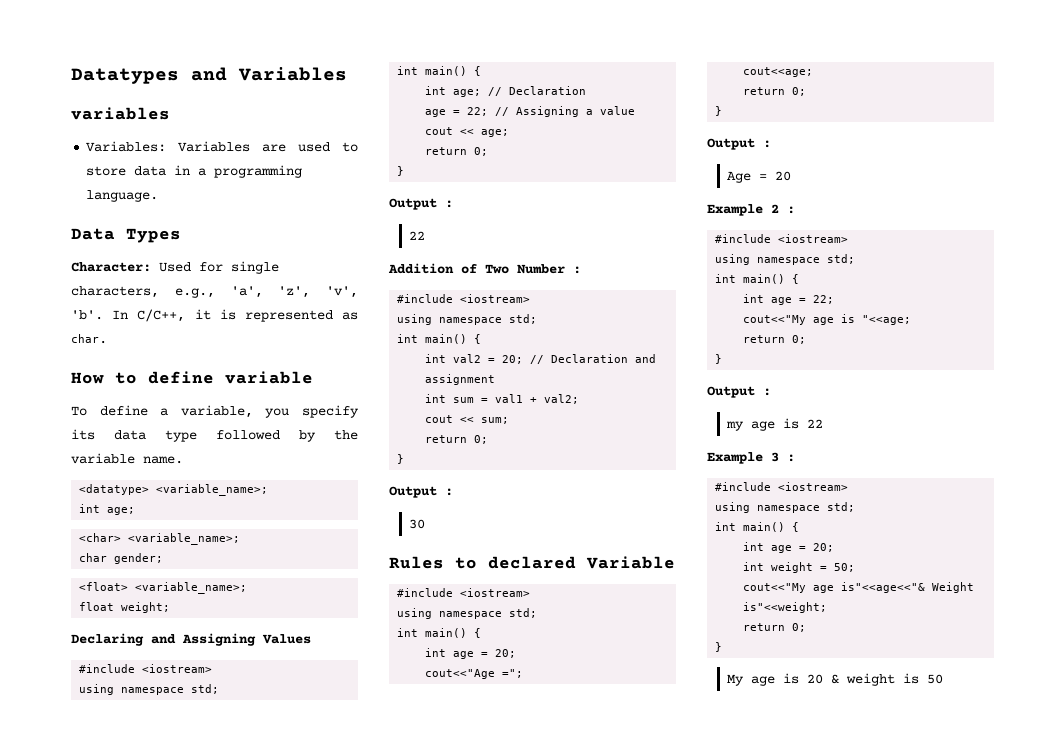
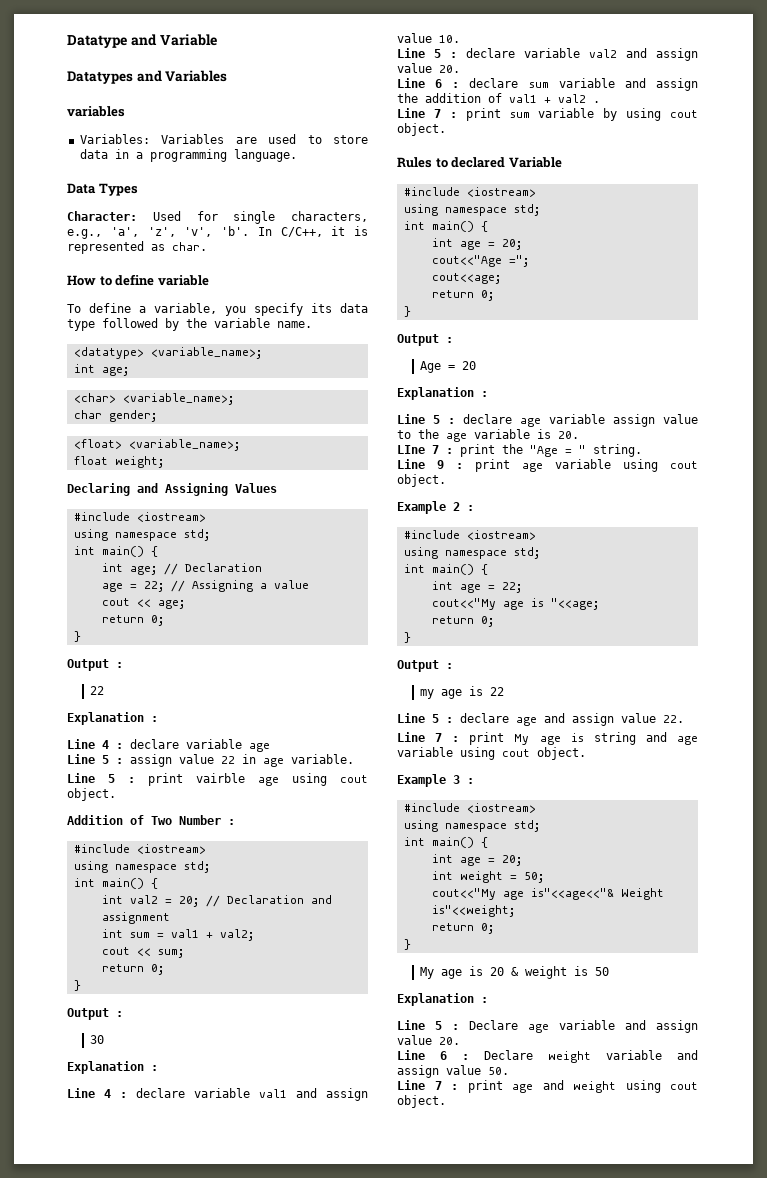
(71, 76) none -> [67,34,217,48] Datatype and Variable //
(426, 235) none -> [67,712,158,725] [67,739,270,752] [67,754,354,767] [67,773,368,786] [67,788,116,801] // Explanation : // Line 4 : declare variable age // Line 5 : assign value 22 in age variable. // Line 5 : print vairble age using cout object.
(426, 524) none -> [67,1061,158,1074] [67,1088,368,1101] [397,33,460,43] [397,48,698,61] [397,63,460,73] [397,78,698,91] [397,93,600,103] [397,108,698,121] [397,123,446,136] // Explanation : // Line 4 : declare variable val1 and assign value 10. // Line 5 : declare variable val2 and assign value 20. // Line 6 : declare sum variable and assign the addition of val1 + val2 . // Line 7 : print sum variable by using cout object.
(792, 176) none -> [397,387,488,400] [397,414,698,427] [397,429,579,442] [397,444,642,457] [397,459,698,472] [397,474,446,487] // Explanation : // Line 5 : declare age variable assign value to the age variable is 20. // LIne 7 : print the "Age = " string. // Line 9 : print age variable using cout object.
(824, 423) none -> [397,713,684,726] [397,732,698,745] [397,747,586,760] // Line 5 : declare age and assign value 22. // Line 7 : print My age is string and age variable using cout object.
(944, 679) none -> [397,993,488,1006] [397,1020,698,1033] [397,1035,460,1045] [397,1050,698,1063] [397,1065,509,1078] [397,1080,698,1093] [397,1095,446,1108] // Explanation : // Line 5 : Declare age variable and assign value 20. // Line 6 : Declare weight variable and assign value 50. // Line 7 : print age and weight using cout object.

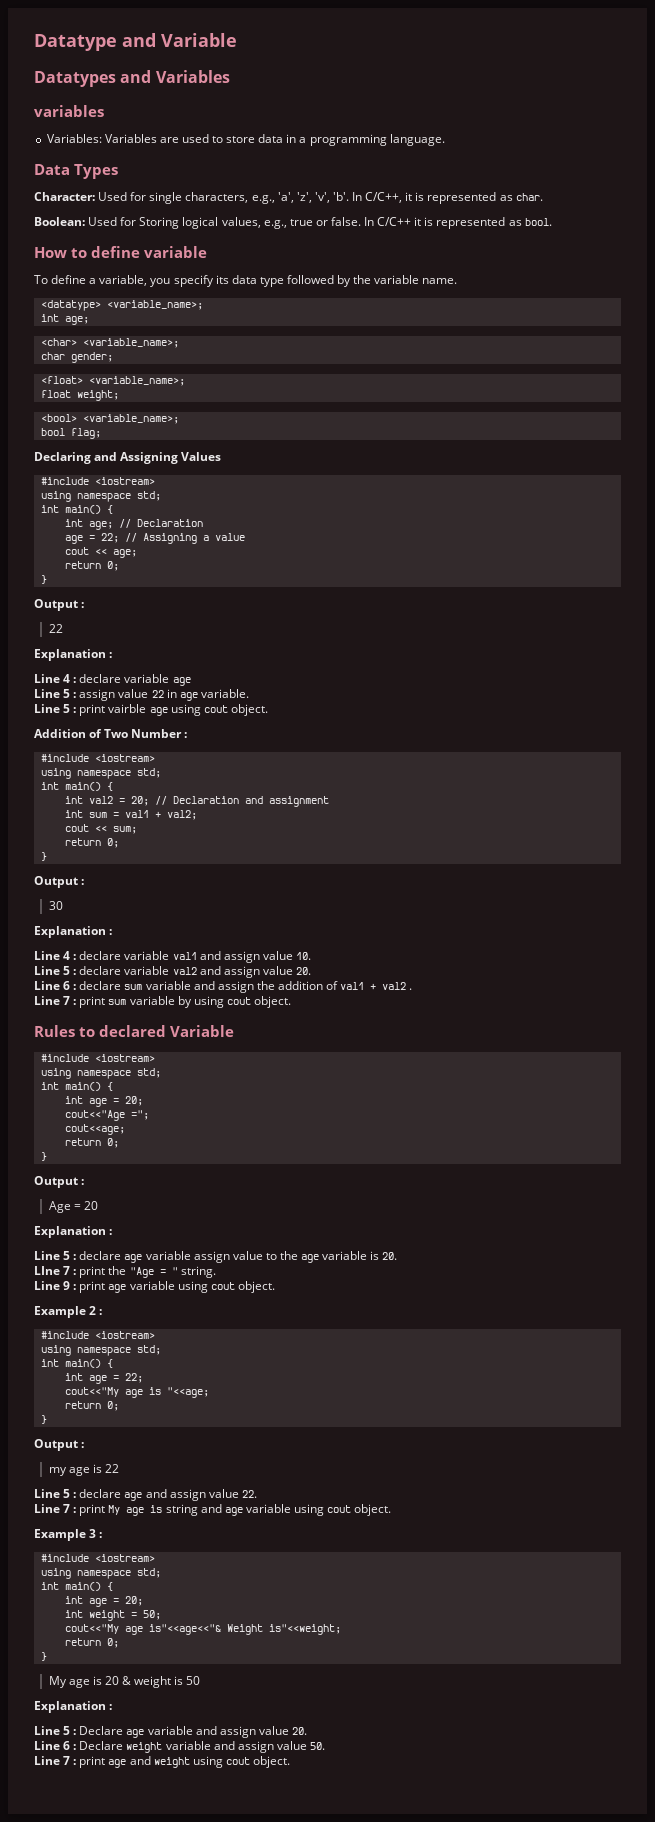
(207, 246) none -> [34,217,552,229] // Boolean: Used for Storing logical values, e.g., true or false. In C/C++ it is represented as bool.
(164, 462) none -> [40,414,179,424] [40,428,101,439] // <bool> <variable_name>; // bool flag;

